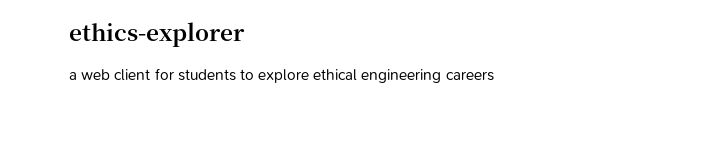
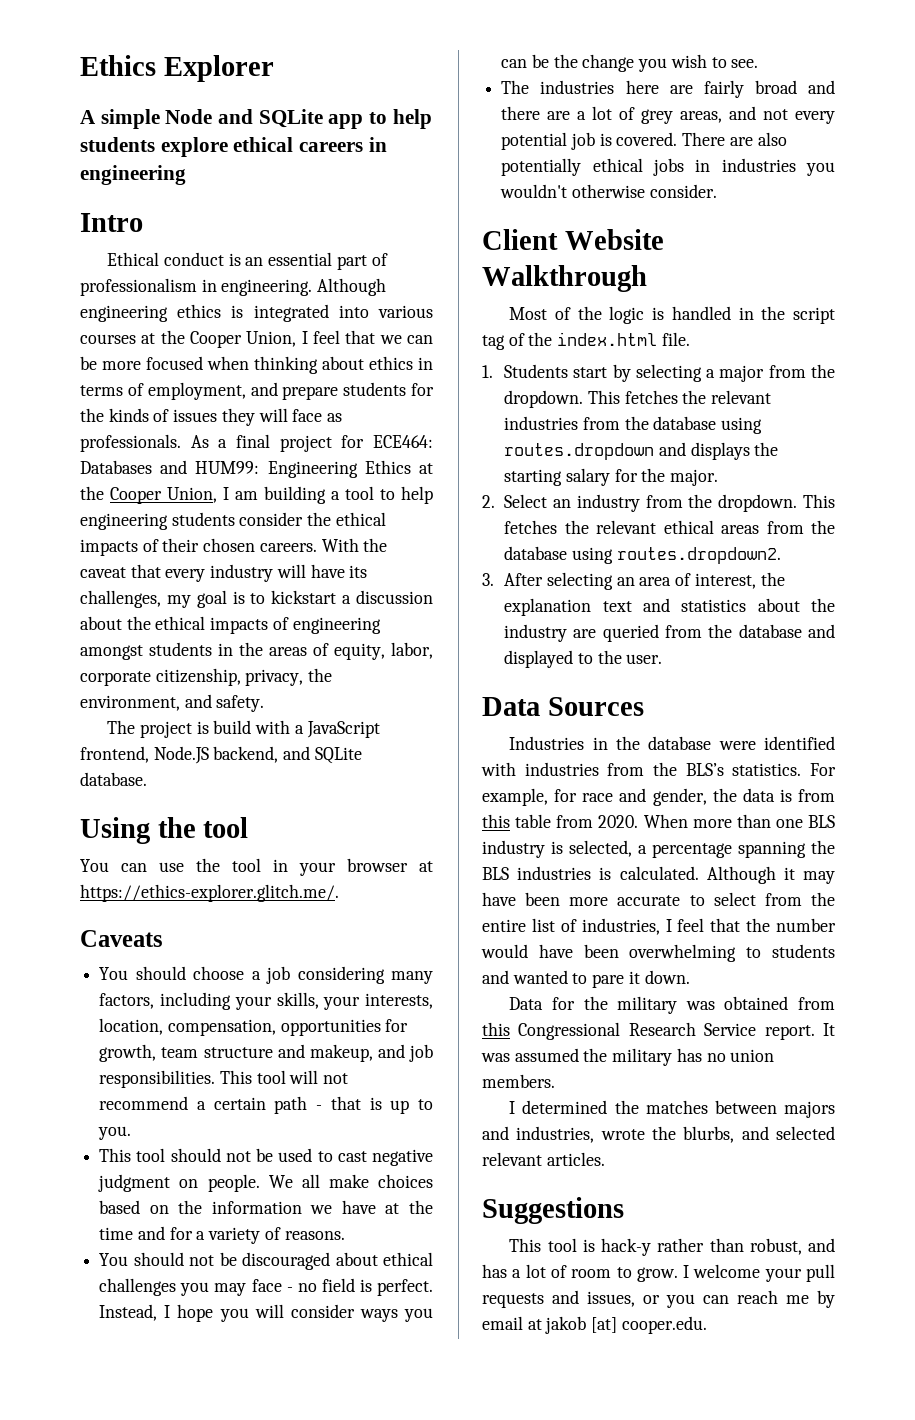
[69,22,245,47] [69,68,494,83] ethics-explorer // a web client for students to explore ethical engineering careers -> [80,55,274,82] [80,109,432,129] [80,137,387,157] [80,165,186,185] [80,213,143,232] [107,252,388,270] [80,278,387,296] [80,304,433,322] [80,330,433,348] [80,356,433,374] [80,382,434,400] [80,408,343,426] [80,434,433,452] [80,460,433,478] [80,486,433,504] [80,512,386,530] [80,538,388,556] [80,564,368,582] [80,590,433,608] [80,616,381,634] [80,642,433,660] [80,668,333,686] [80,694,265,712] [107,720,380,738] [80,746,362,764] [80,772,147,786] [80,817,249,844] [80,858,433,876] [80,884,339,902] [80,930,163,947] [99,966,433,984] [99,992,433,1010] [99,1018,409,1036] [99,1044,433,1062] [99,1070,349,1088] [99,1096,433,1114] [98,1126,132,1140] [99,1148,433,1166] [98,1174,433,1192] [99,1200,433,1214] [99,1226,345,1244] [99,1252,433,1270] [99,1278,433,1296] [99,1304,433,1322] [501,54,759,72] [501,80,835,98] [501,106,835,124] [501,132,787,150] [501,158,835,176] [500,184,717,198] [482,229,664,250] [482,265,647,292] [509,306,835,324] [482,332,690,350] [482,364,836,382] [504,390,772,408] [504,416,763,434] [504,442,779,460] [504,468,719,486] [482,494,835,512] [504,520,835,534] [504,546,781,564] [482,572,785,590] [504,598,835,616] [504,624,835,642] [504,650,663,668] [482,697,644,716] [509,736,835,750] [481,762,836,776] [482,788,835,806] [482,814,835,828] [482,840,835,858] [482,866,836,884] [482,892,835,906] [482,918,836,935] [481,944,835,962] [482,970,690,988] [509,996,835,1014] [482,1022,835,1040] [481,1048,775,1066] [482,1074,555,1088] [509,1100,835,1118] [482,1126,835,1143] [482,1152,605,1166] [482,1197,624,1224] [509,1238,836,1256] [482,1264,835,1282] [482,1290,835,1308] [482,1316,707,1334] Ethics Explorer // A simple Node and SQLite app to help students explore ethical careers in engineering // Intro // Ethical conduct is an essential part of professionalism in engineering. Although engineering ethics is integrated into various courses at the Cooper Union, I feel that we can be more focused when thinking about ethics in terms of employment, and prepare students for the kinds of issues they will face as professionals. As a final project for ECE464: Databases and HUM99: Engineering Ethics at the Cooper Union, I am building a tool to help engineering students consider the ethical impacts of their chosen careers. With the caveat that every industry will have its challenges, my goal is to kickstart a discussion about the ethical impacts of engineering amongst students in the areas of equity, labor, corporate citizenship, privacy, the environment, and safety. // The project is build with a JavaScript frontend, Node.JS backend, and SQLite database. // Using the tool // You can use the tool in your browser at https://ethics-explorer.glitch.me/. // Caveats // You should choose a job considering many factors, including your skills, your interests, location, compensation, opportunities for growth, team structure and makeup, and job responsibilities. This tool will not recommend a certain path - that is up to you. // This tool should not be used to cast negative judgment on people. We all make choices based on the information we have at the time and for a variety of reasons. // You should not be discouraged about ethical challenges you may face - no field is perfect. Instead, I hope you will consider ways you can be the change you wish to see. // The industries here are fairly broad and there are a lot of grey areas, and not every potential job is covered. There are also potentially ethical jobs in industries you wouldn't otherwise consider. // Client Website Walkthrough // Most of the logic is handled in the script tag of the index.html file. // 1. Students start by selecting a major from the dropdown. This fetches the relevant industries from the database using routes.dropdown and displays the starting salary for the major. // 2. Select an industry from the dropdown. This fetches the relevant ethical areas from the database using routes.dropdown2. // 3. After selecting an area of interest, the explanation text and statistics about the industry are queried from the database and displayed to the user. // Data Sources // Industries in the database were identified with industries from the BLS’s statistics. For example, for race and gender, the data is from this table from 2020. When more than one BLS industry is selected, a percentage spanning the BLS industries is calculated. Although it may have been more accurate to select from the entire list of industries, I feel that the number would have been overwhelming to students and wanted to pare it down. // Data for the military was obtained from this Congressional Research Service report. It was assumed the military has no union members. // I determined the matches between majors and industries, wrote the blurbs, and selected relevant articles. // Suggestions // This tool is hack-y rather than robust, and has a lot of room to grow. I welcome your pull requests and issues, or you can reach me by email at jakob [at] cooper.edu.

